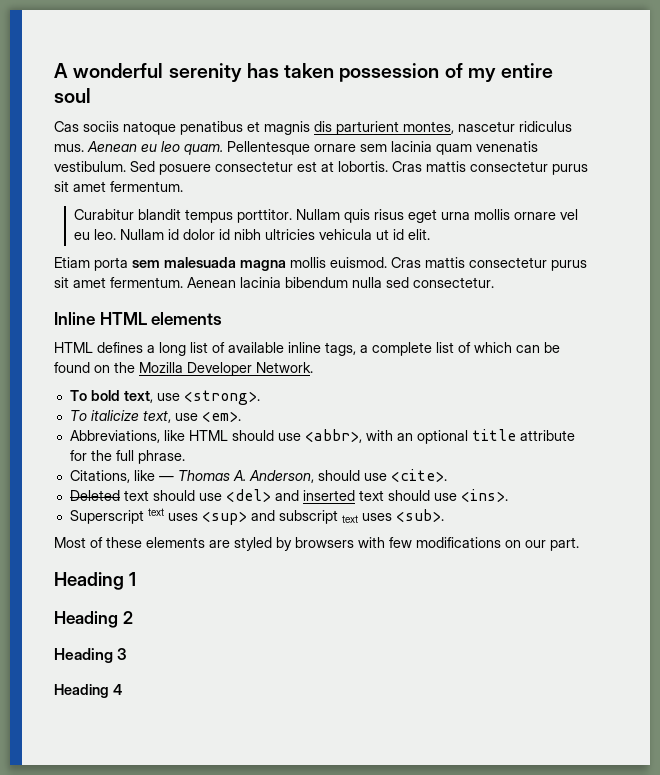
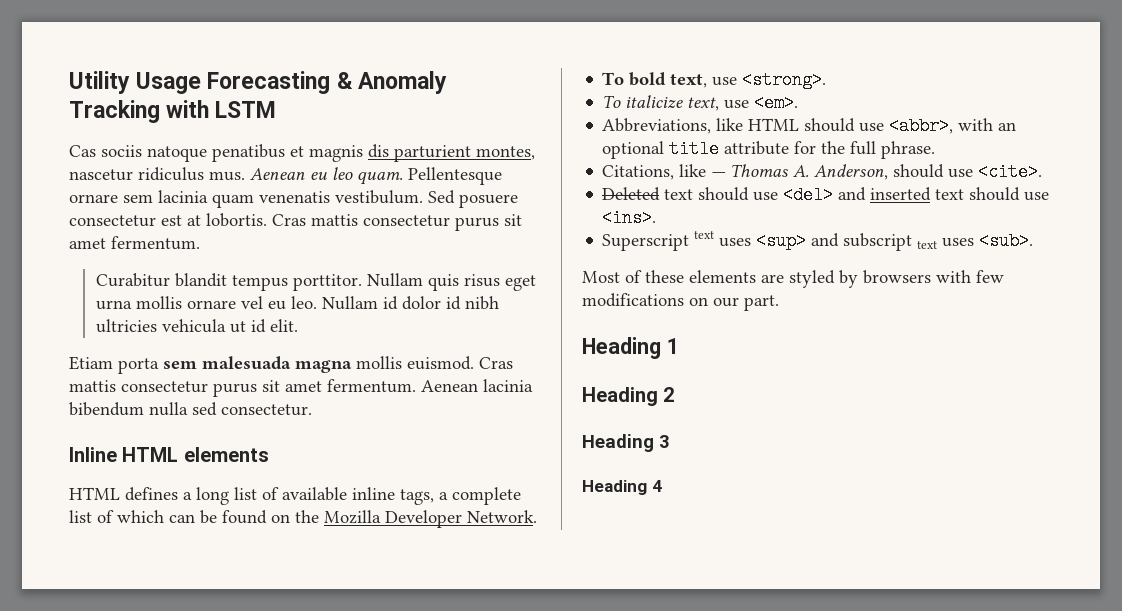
[54,63,554,82] [54,88,91,103] A wonderful serenity has taken possession of my entire soul -> [69,71,447,94] [69,100,277,123] Utility Usage Forecasting & Anomaly Tracking with LSTM

